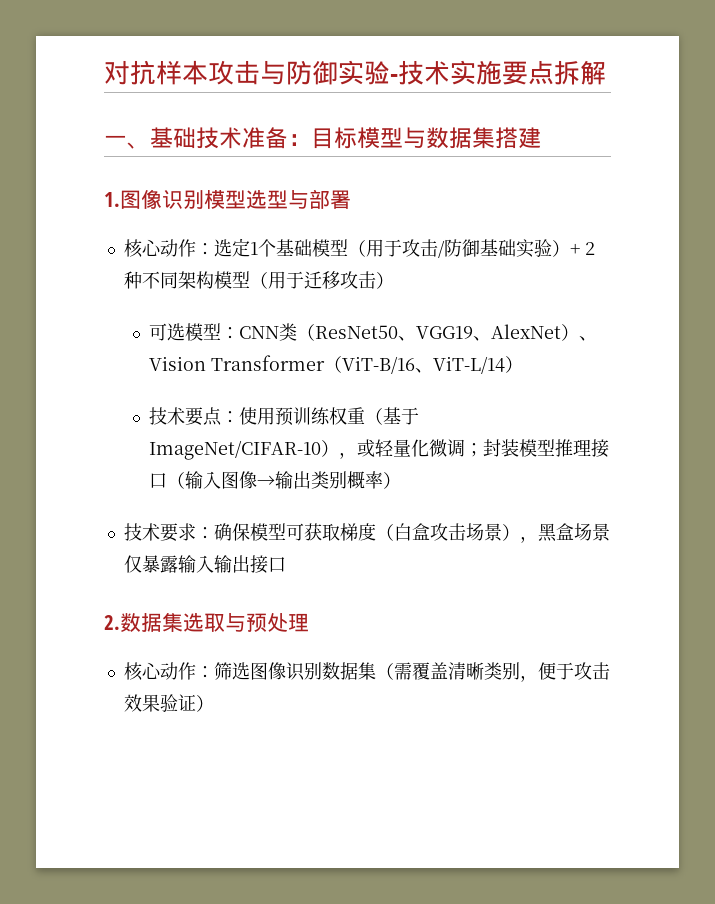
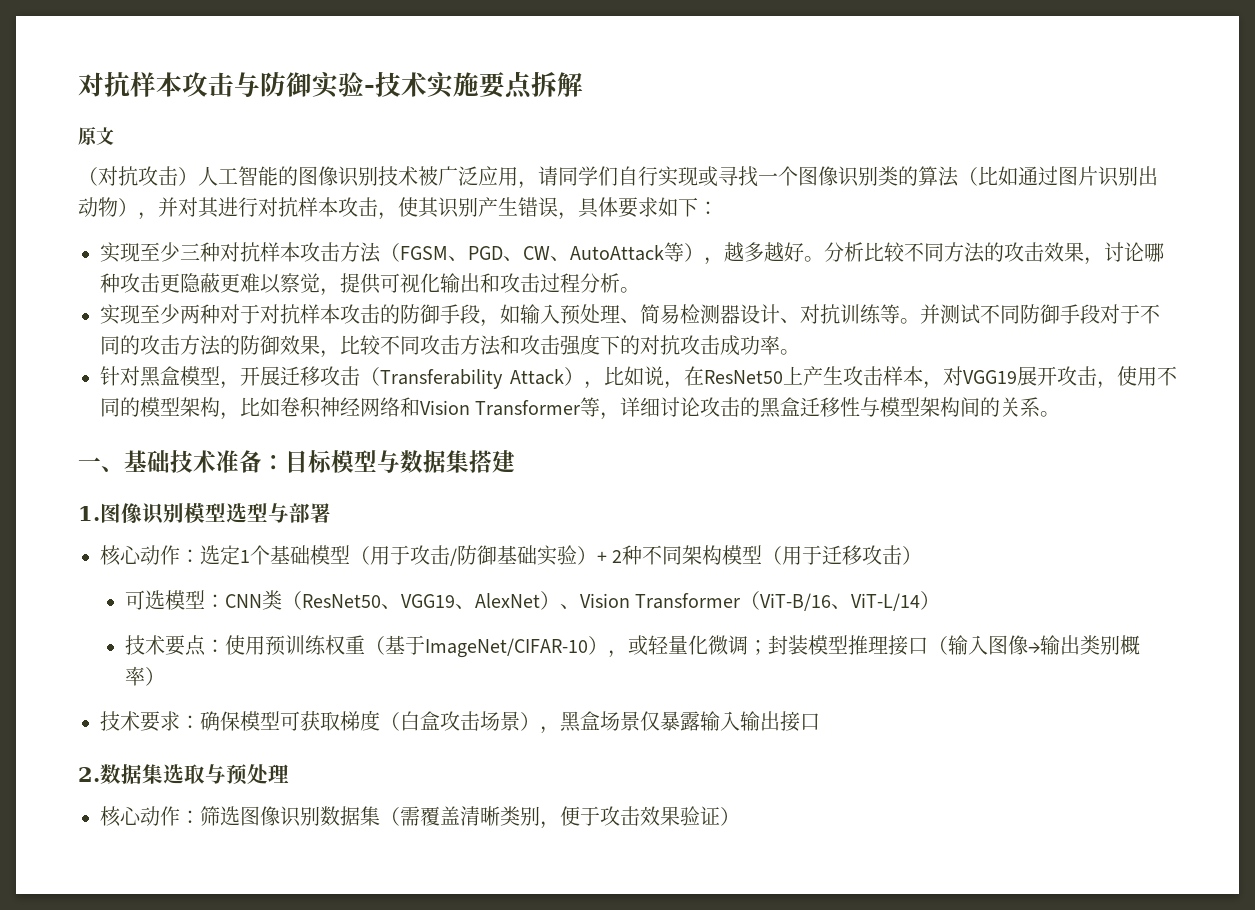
(606, 72) none -> [78,127,114,145] [78,166,1158,189] [78,197,718,220] [100,242,1164,265] [100,273,640,296] [100,304,1160,327] [100,334,800,358] [100,366,1177,389] [100,397,1061,420] // 原文 // （对抗攻击）人工智能的图像识别技术被广泛应用，请同学们自行实现或寻找一个图像识别类的算法（比如通过图片识别出动物），并对其进行对抗样本攻击，使其识别产生错误，具体要求如下： // 实现至少三种对抗样本攻击方法（FGSM、PGD、CW、AutoAttack等），越多越好。分析比较不同方法的攻击效果，讨论哪种攻击更隐蔽更难以察觉，提供可视化输出和攻击过程分析。 // 实现至少两种对于对抗样本攻击的防御手段，如输入预处理、简易检测器设计、对抗训练等。并测试不同防御手段对于不同的攻击方法的防御效果，比较不同攻击方法和攻击强度下的对抗攻击成功率。 // 针对黑盒模型，开展迁移攻击（Transferability Attack），比如说，在ResNet50上产生攻击样本，对VGG19展开攻击，使用不同的模型架构，比如卷积神经网络和Vision Transformer等，详细讨论攻击的黑盒迁移性与模型架构间的关系。

